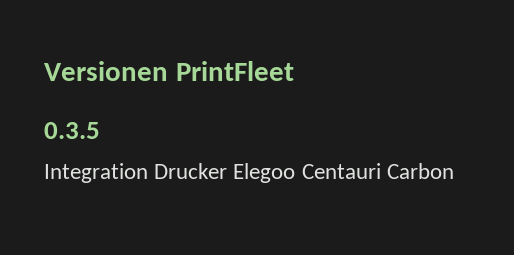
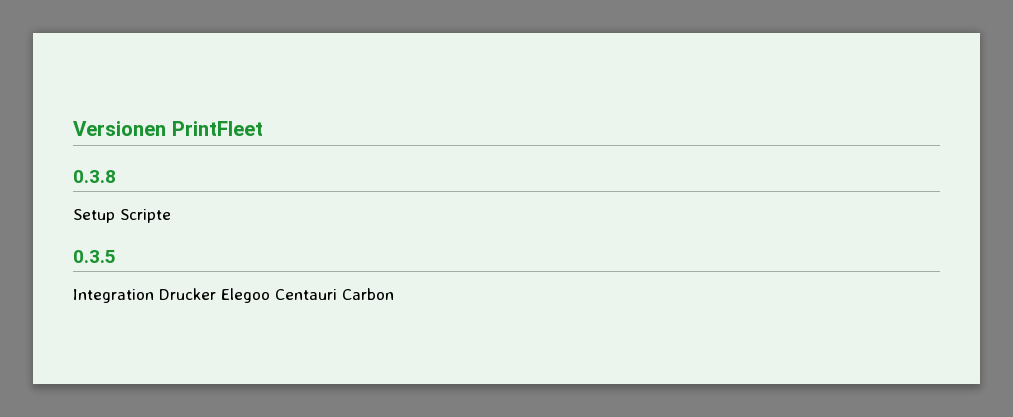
(294, 71) none -> [73,170,116,183] [73,209,171,223] // 0.3.8 // Setup Scripte

